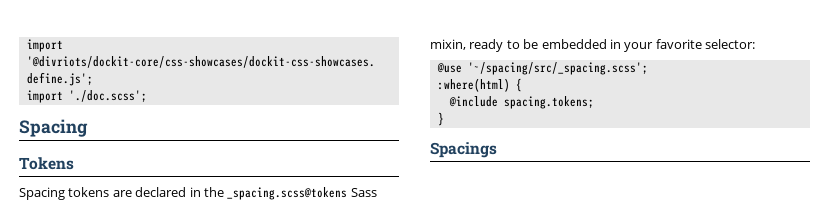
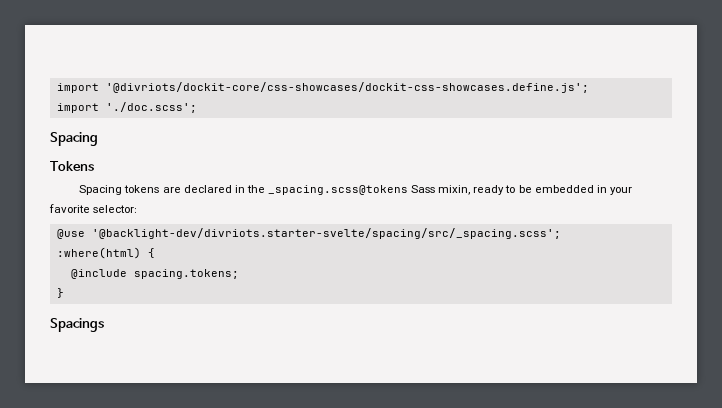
[467,62,648,75] '~/spacing/src/_spacing.scss'; -> [91,228,561,239] '@backlight-dev/divriots.starter-svelte/spacing/src/_spacing.scss';

